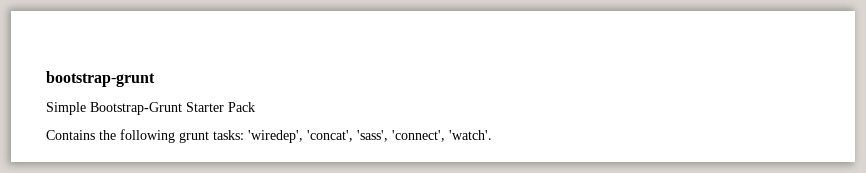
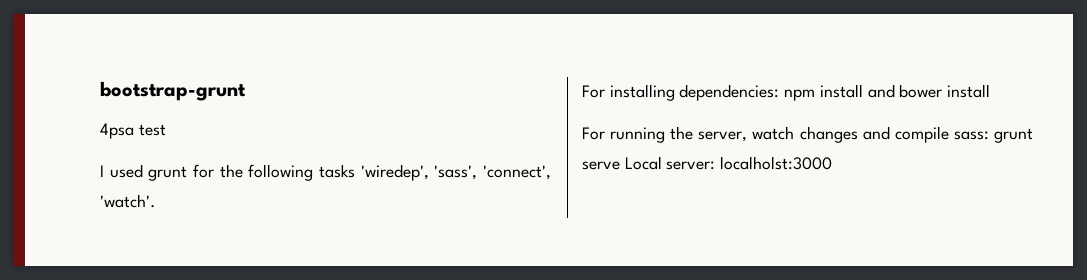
[46,102,255,115] [46,129,492,143] Simple Bootstrap-Grunt Starter Pack // Contains the following grunt tasks: 'wiredep', 'concat', 'sass', 'connect', 'watch'. -> [100,123,166,139] [100,164,551,181] [100,194,155,208] [582,84,991,101] [582,126,1033,143] [582,156,833,170] 4psa test // I used grunt for the following tasks 'wiredep', 'sass', 'connect', 'watch'. // For installing dependencies: npm install and bower install // For running the server, watch changes and compile sass: grunt serve Local server: localholst:3000

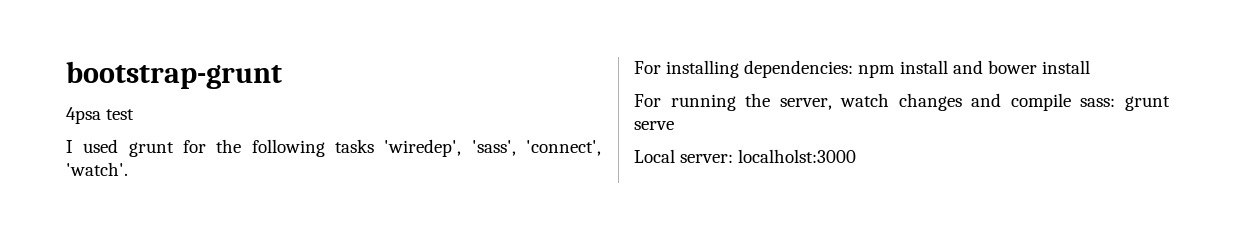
(620, 165) none -> (674, 125) //

